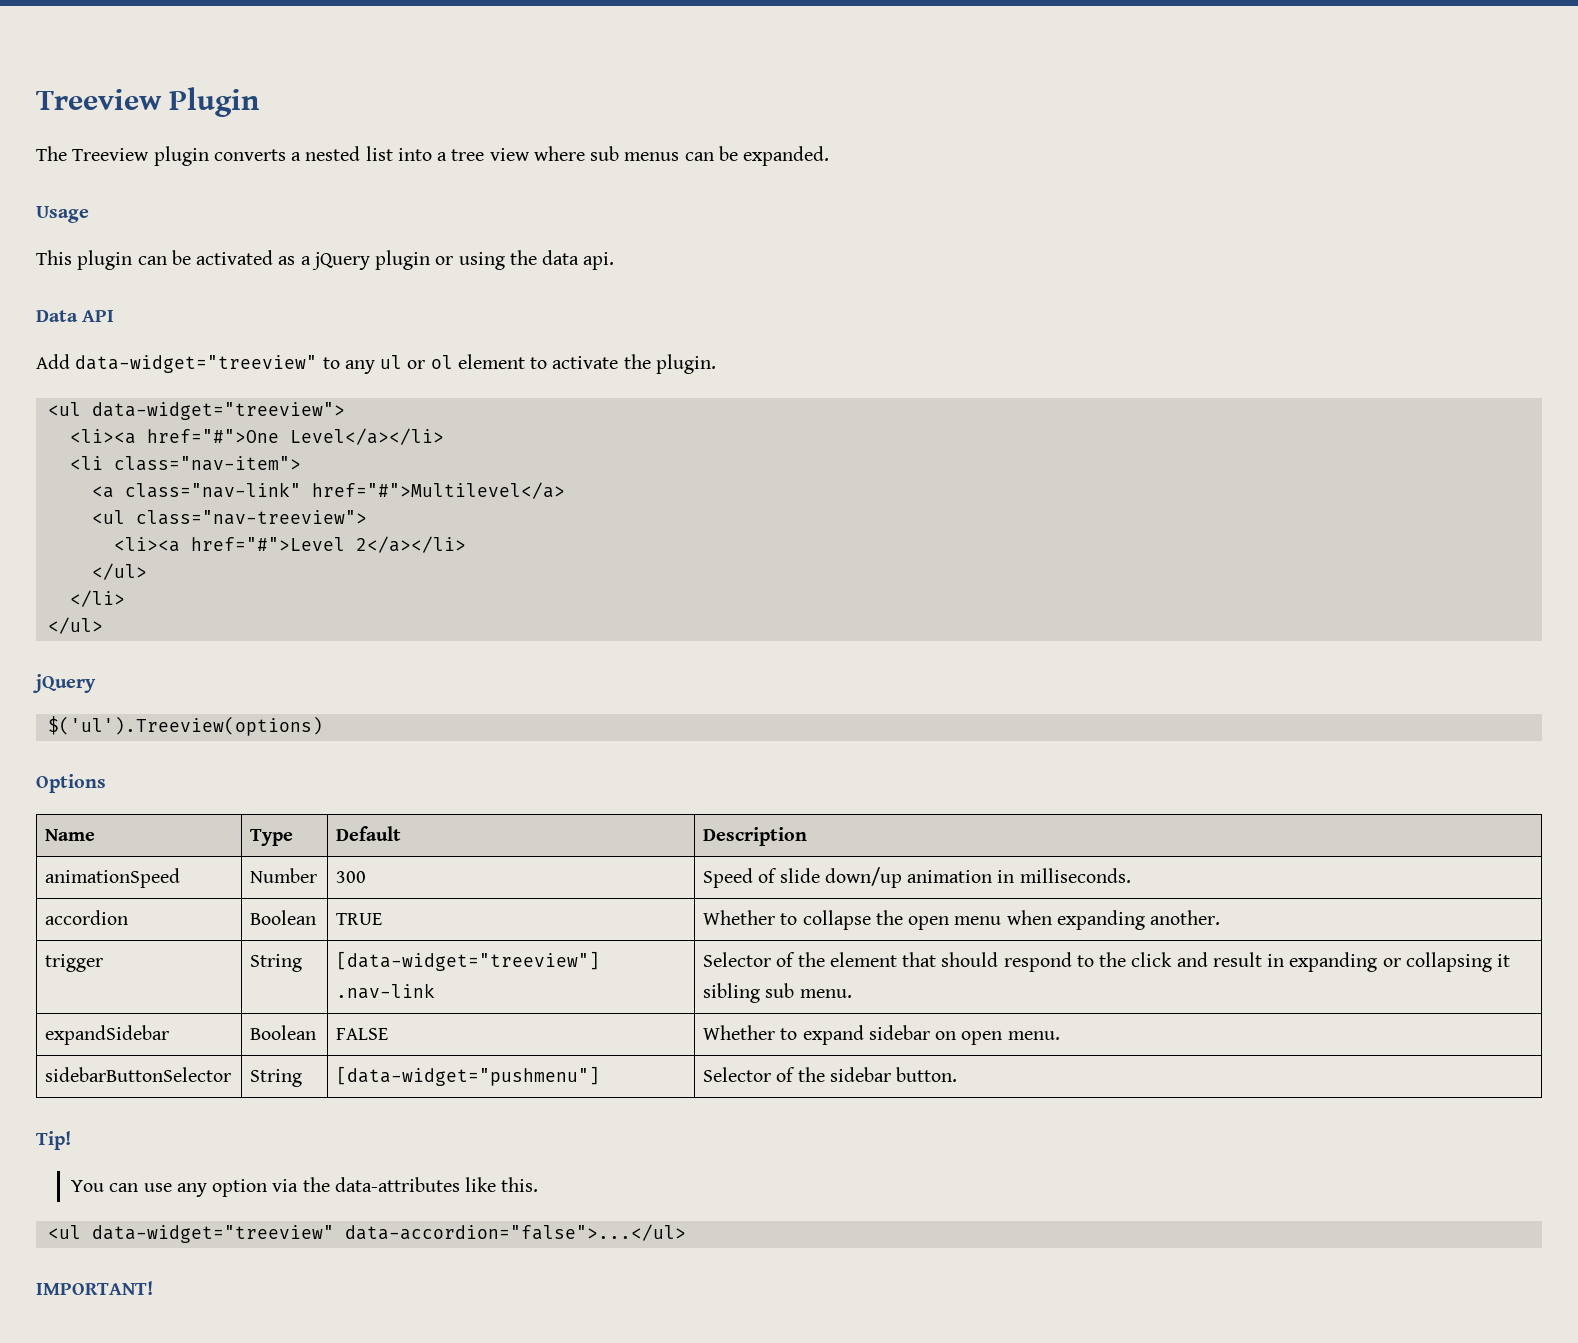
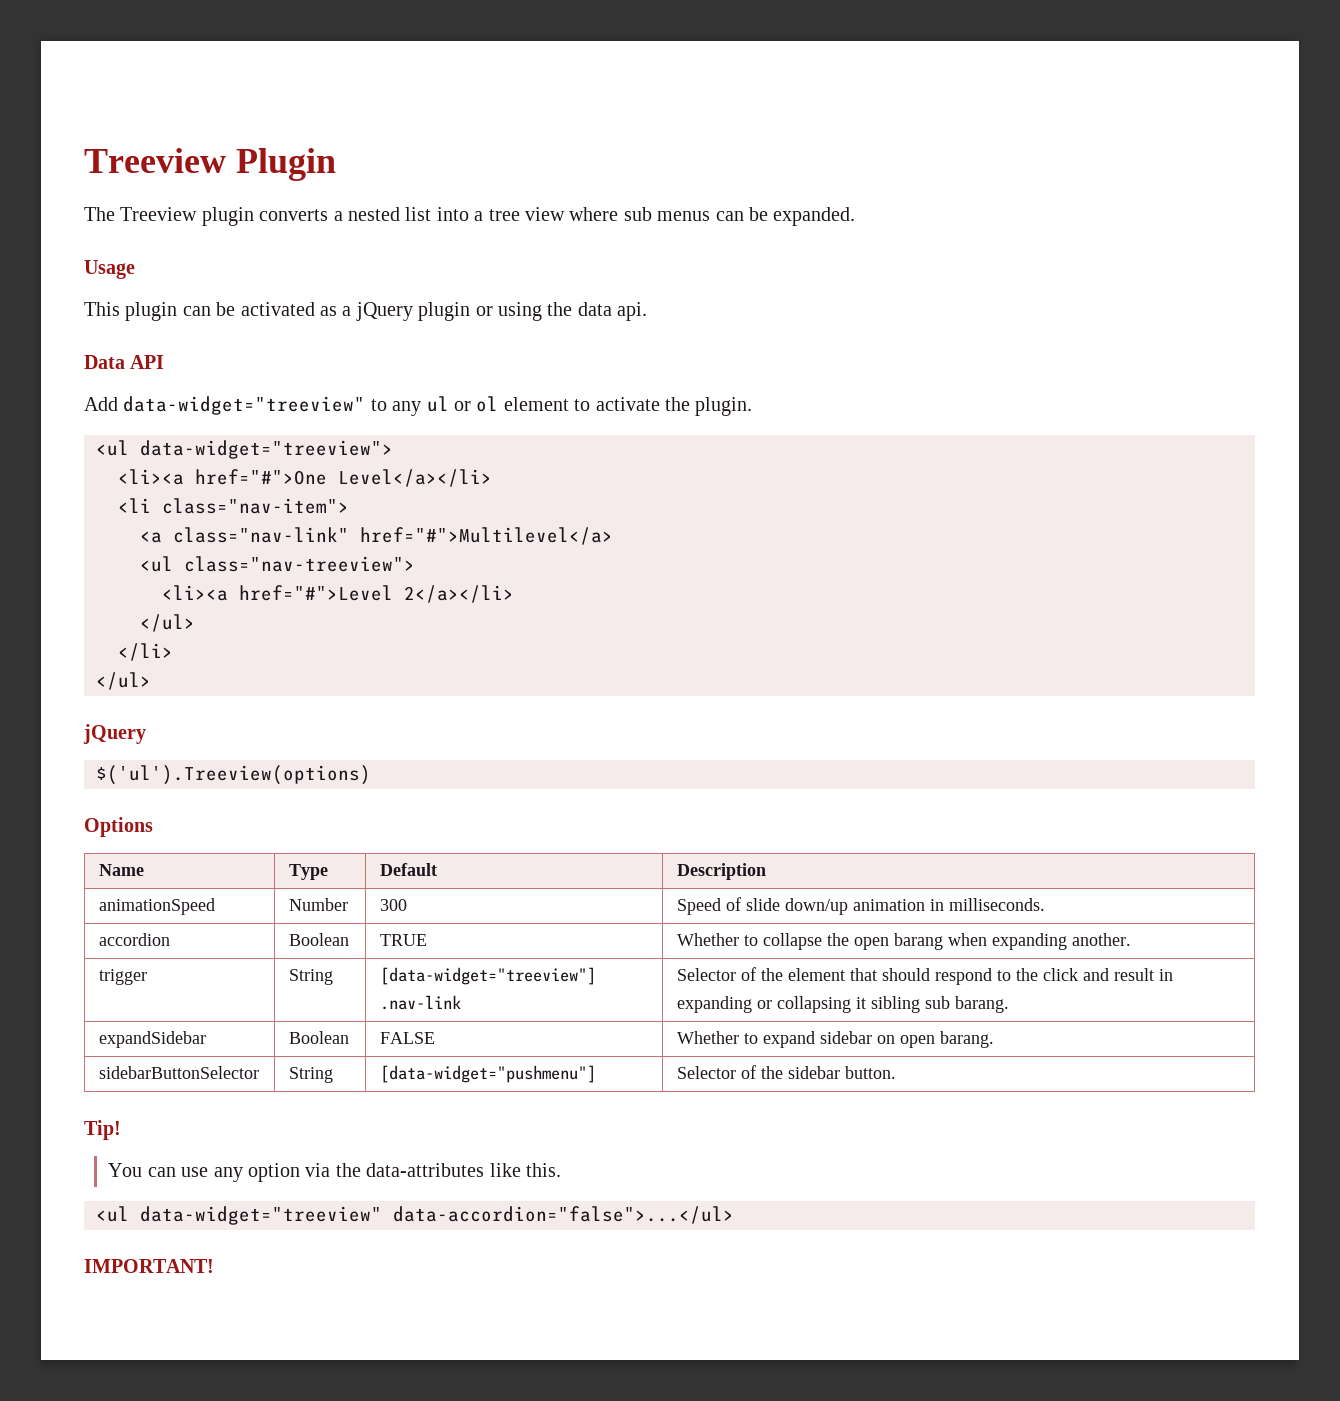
[954,916,1002,925] menu -> [893,933,943,950] barang
[799,989,852,998] menu. -> [954,996,1009,1013] barang.
[1007,1031,1060,1040] menu. -> [939,1031,994,1048] barang.

